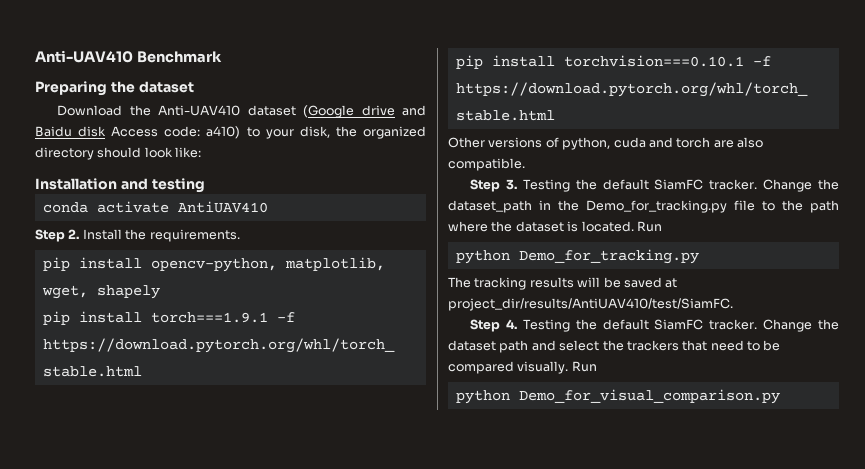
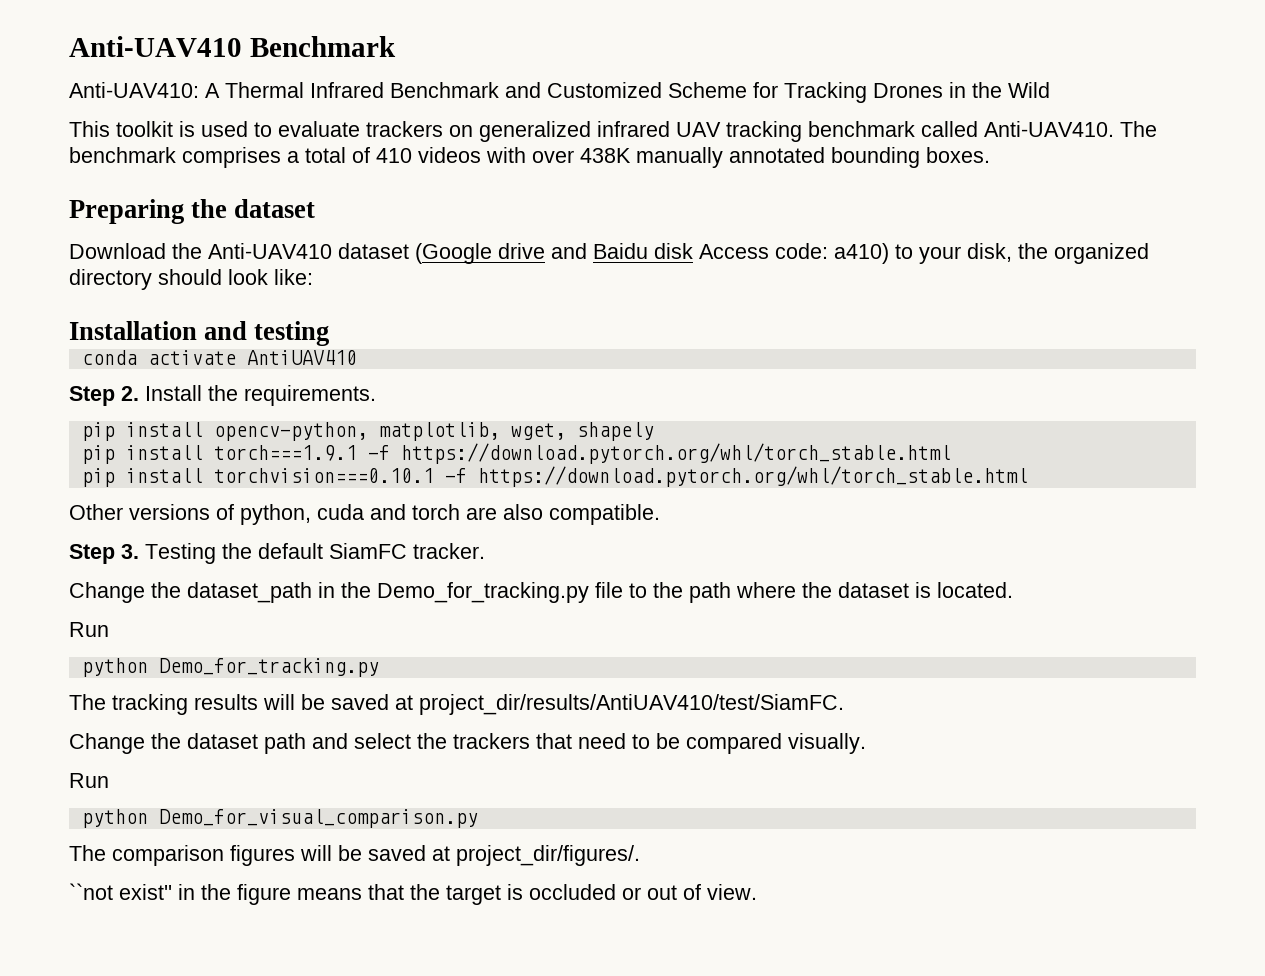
(222, 57) none -> [69,82,1050,103] [69,121,1157,142] [69,147,990,168] // Anti-UAV410: A Thermal Infrared Benchmark and Customized Scheme for Tracking Drones in the Wild // This toolkit is used to evaluate trackers on generalized infrared UAV tracking benchmark called Anti-UAV410. The benchmark comprises a total of 410 videos with over 438K manually annotated bounding boxes.
(758, 184) none -> (485, 551) //
(634, 226) none -> (1013, 590) //
[470,319,758,332] Step 4. Testing the default SiamFC tracker. -> (844, 704) none
(569, 367) none -> (866, 743) //
(780, 396) none -> [69,845,640,866] [69,883,757,905] // The comparison figures will be saved at project_dir/figures/. // ``not exist'' in the figure means that the target is occluded or out of view.

